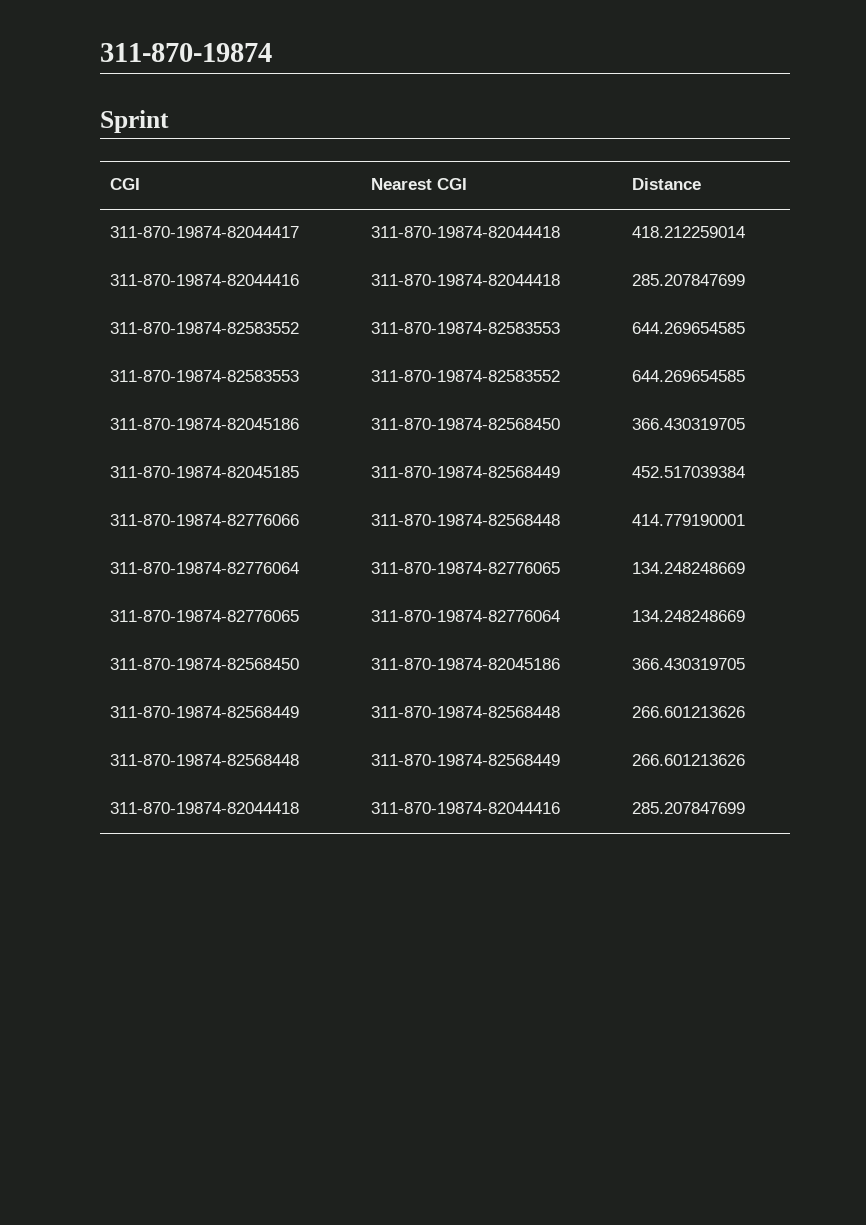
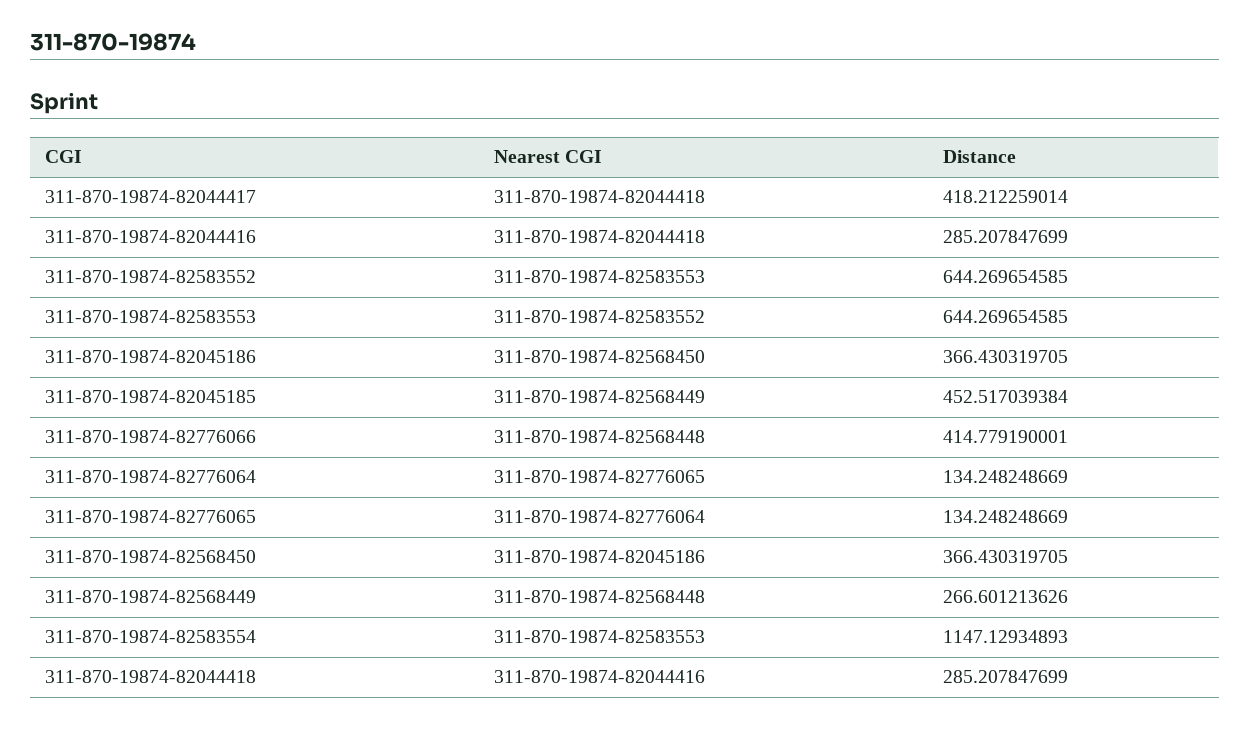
[110,754,300,766] [371,754,561,766] [632,754,746,766] 311-870-19874-82568448 | 311-870-19874-82568449 | 266.601213626 -> [44,630,256,643] [493,630,705,643] [942,630,1068,643] 311-870-19874-82583554 | 311-870-19874-82583553 | 1147.12934893

